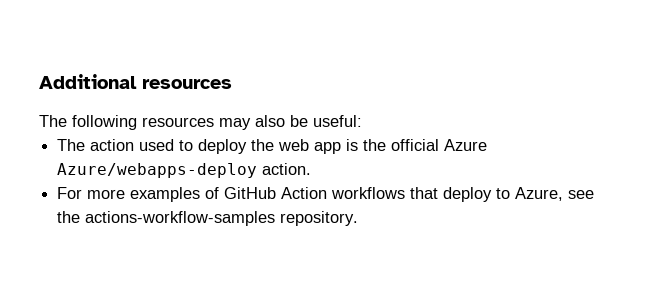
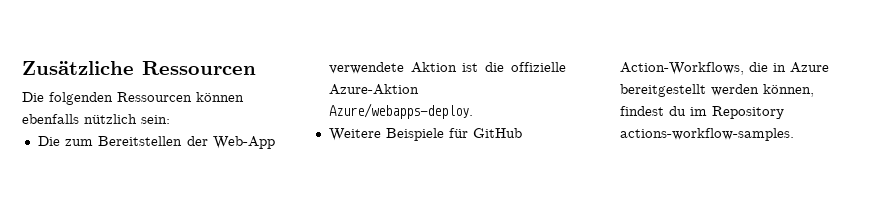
[39,74,232,89] [39,115,362,130] [57,139,488,154] [57,163,312,178] [57,187,595,202] [57,211,359,226] Additional resources // The following resources may also be useful: // The action used to deploy the web app is the official Azure Azure/webapps-deploy action. // For more examples of GitHub Action workflows that deploy to Azure, see the actions-workflow-samples repository. -> [22,61,256,75] [22,92,244,105] [22,114,170,124] [37,136,275,149] [328,62,566,74] [328,84,419,95] [328,103,473,119] [328,128,522,141] [619,62,829,75] [619,84,814,97] [619,106,784,119] [619,128,794,141] Zusätzliche Ressourcen // Die folgenden Ressourcen können ebenfalls nützlich sein: // Die zum Bereitstellen der Web-App verwendete Aktion ist die offizielle Azure-Aktion Azure/webapps-deploy. // Weitere Beispiele für GitHub Action-Workflows, die in Azure bereitgestellt werden können, findest du im Repository actions-workflow-samples.

